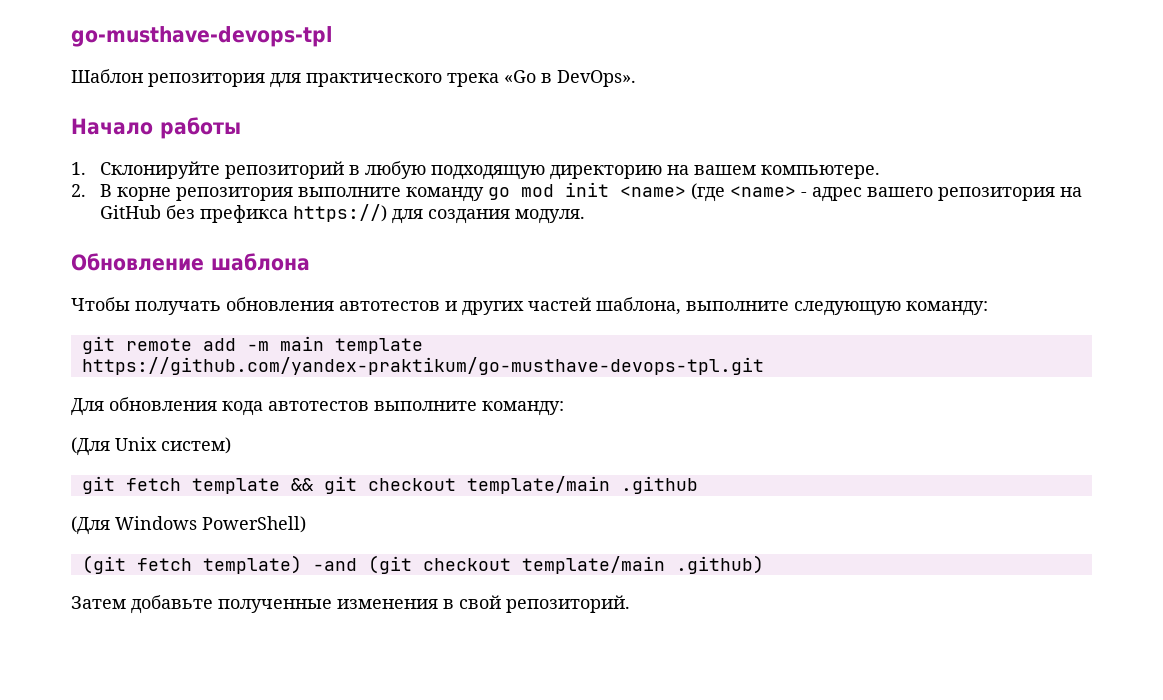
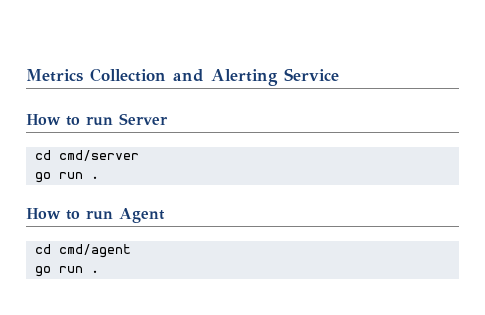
[71,26,332,47] [71,69,636,88] [71,117,241,139] [71,161,880,180] [71,182,1082,202] [99,204,585,224] [71,253,310,271] [71,297,988,316] [81,336,423,354] [81,357,764,375] [71,397,564,416] [71,437,231,456] [81,476,698,494] [71,516,306,535] [81,555,764,574] [71,595,630,614] go-musthave-devops-tpl // Шаблон репозитория для практического трека «Go в DevOps». // Начало работы // 1. Склонируйте репозиторий в любую подходящую директорию на вашем компьютере. // 2. В корне репозитория выполните команду go mod init <name> (где <name> - адрес вашего репозитория на GitHub без префикса https://) для создания модуля. // Обновление шаблона // Чтобы получать обновления автотестов и других частей шаблона, выполните следующую команду: // git remote add -m main template https://github.com/yandex-praktikum/go-musthave-devops-tpl.git // Для обновления кода автотестов выполните команду: // (Для Unix систем) // git fetch template && git checkout template/main .github // (Для Windows PowerShell) // (git fetch template) -and (git checkout template/main .github) // Затем добавьте полученные изменения в свой репозиторий. -> [26,68,339,86] [26,113,168,126] [34,150,139,161] [34,172,99,183] [26,208,165,223] [34,244,131,258] [34,266,99,277] Metrics Collection and Alerting Service // How to run Server // cd cmd/server // go run . // How to run Agent // cd cmd/agent // go run .

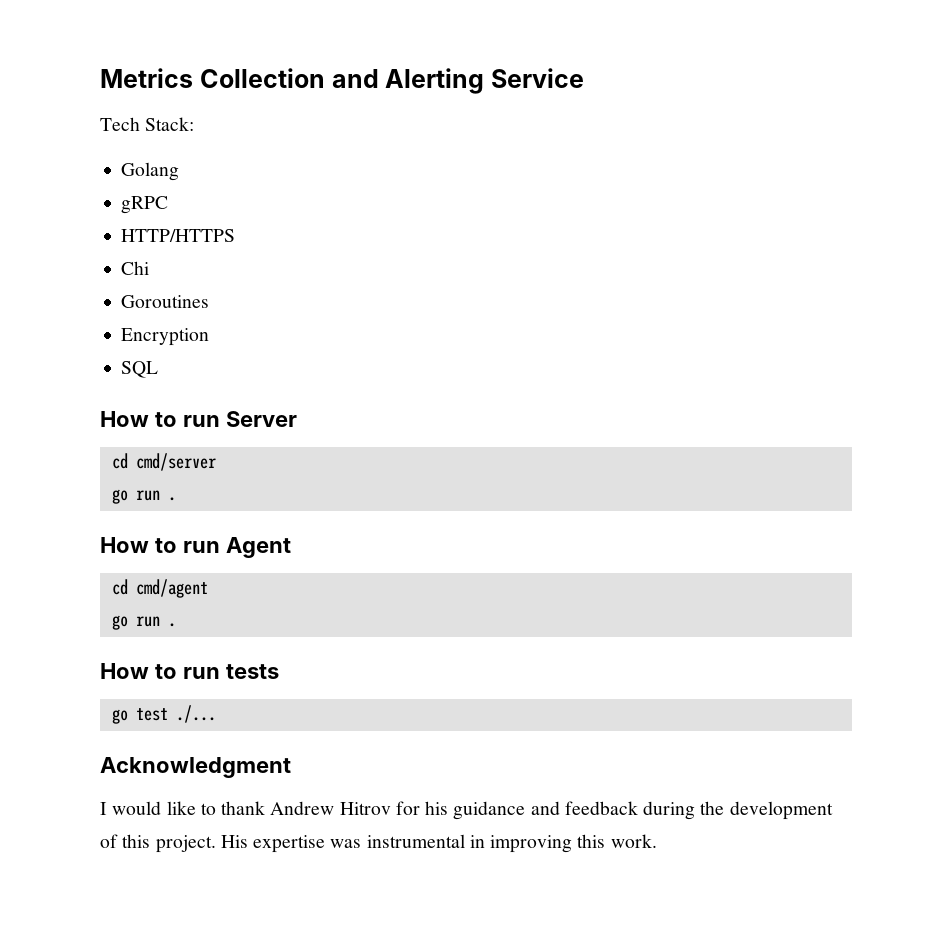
(339, 74) none -> [100,117,195,131] [121,162,180,181] [121,196,169,214] [121,229,236,242] [121,261,150,275] [121,295,210,308] [121,328,210,346] [121,361,159,378] // Tech Stack: // Golang // gRPC // HTTP/HTTPS // Chi // Goroutines // Encryption // SQL
(99, 271) none -> [100,663,279,679] [111,705,216,724] [100,757,291,778] [100,801,833,820] [100,834,657,853] // How to run tests // go test ./... // Acknowledgment // I would like to thank Andrew Hitrov for his guidance and feedback during the development of this project. His expertise was instrumental in improving this work.

